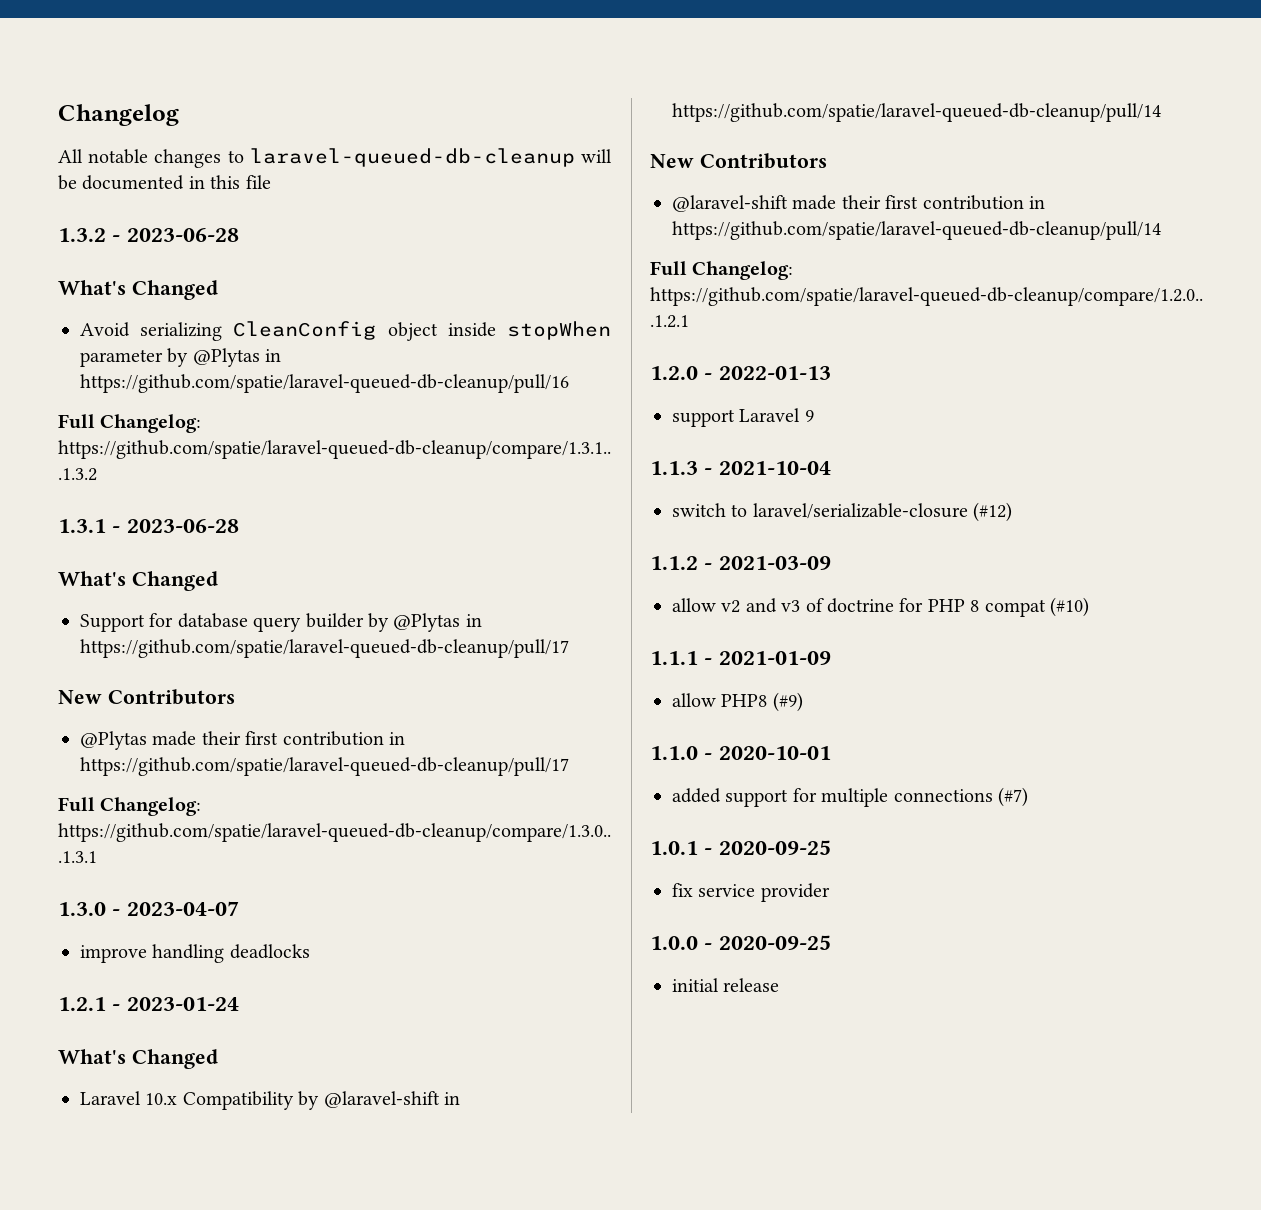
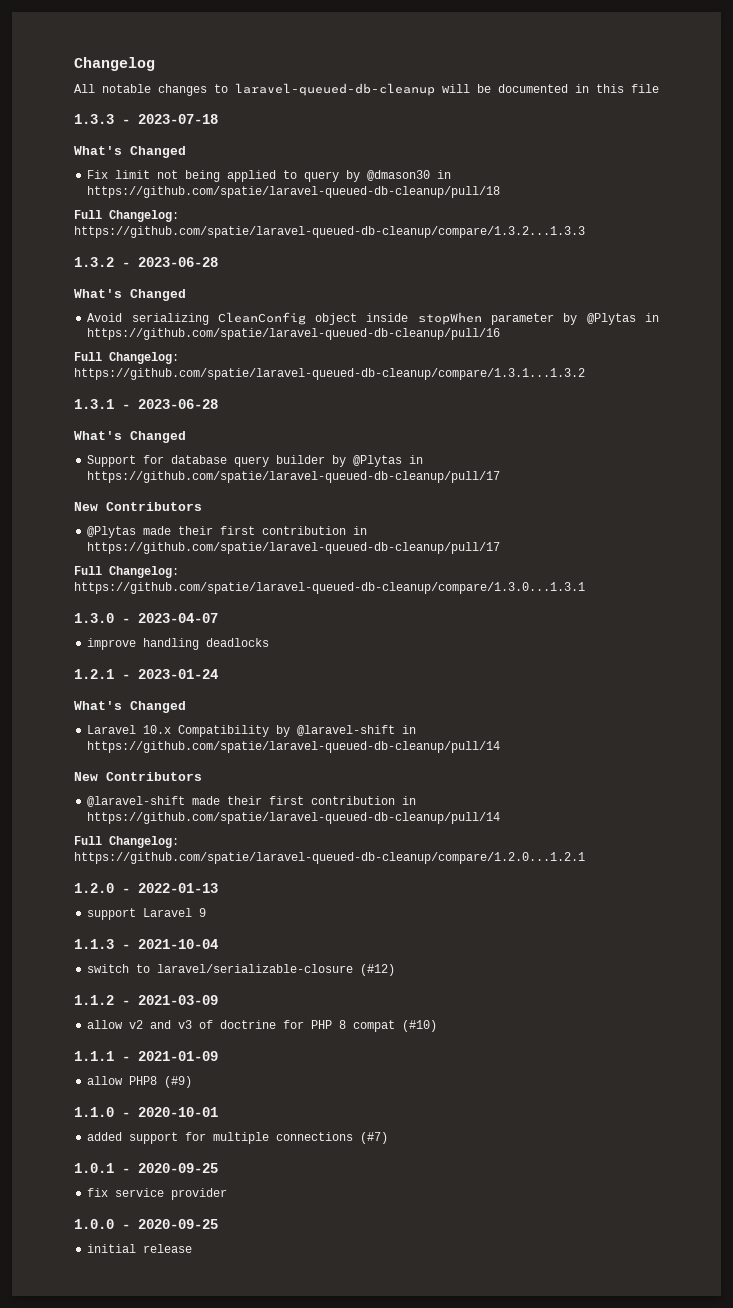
(271, 182) none -> [74,114,218,124] [74,146,186,158] [87,170,452,182] [87,186,501,198] [74,210,179,222] [74,226,585,238] // 1.3.3 - 2023-07-18 // What's Changed // Fix limit not being applied to query by @dmason30 in https://github.com/spatie/laravel-queued-db-cleanup/pull/18 // Full Changelog: https://github.com/spatie/laravel-queued-db-cleanup/compare/1.3.2...1.3.3

